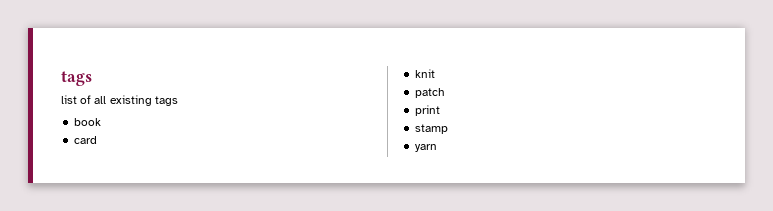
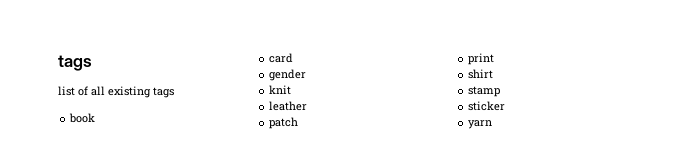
(98, 140) none -> [269,69,307,81] // gender
(436, 73) none -> [269,101,308,111] // leather
(441, 110) none -> [468,69,494,79] // shirt
(449, 129) none -> [468,101,506,111] // sticker

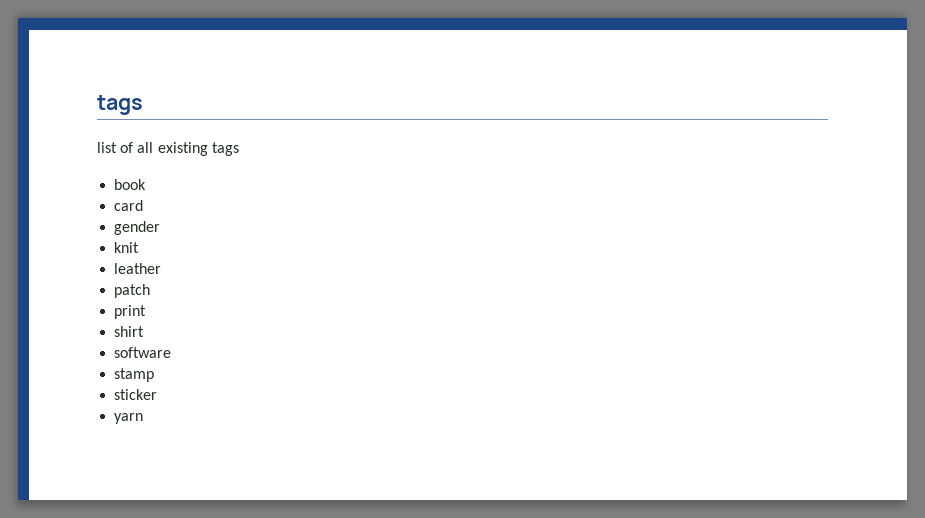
(494, 74) none -> [114,347,172,358] // software

